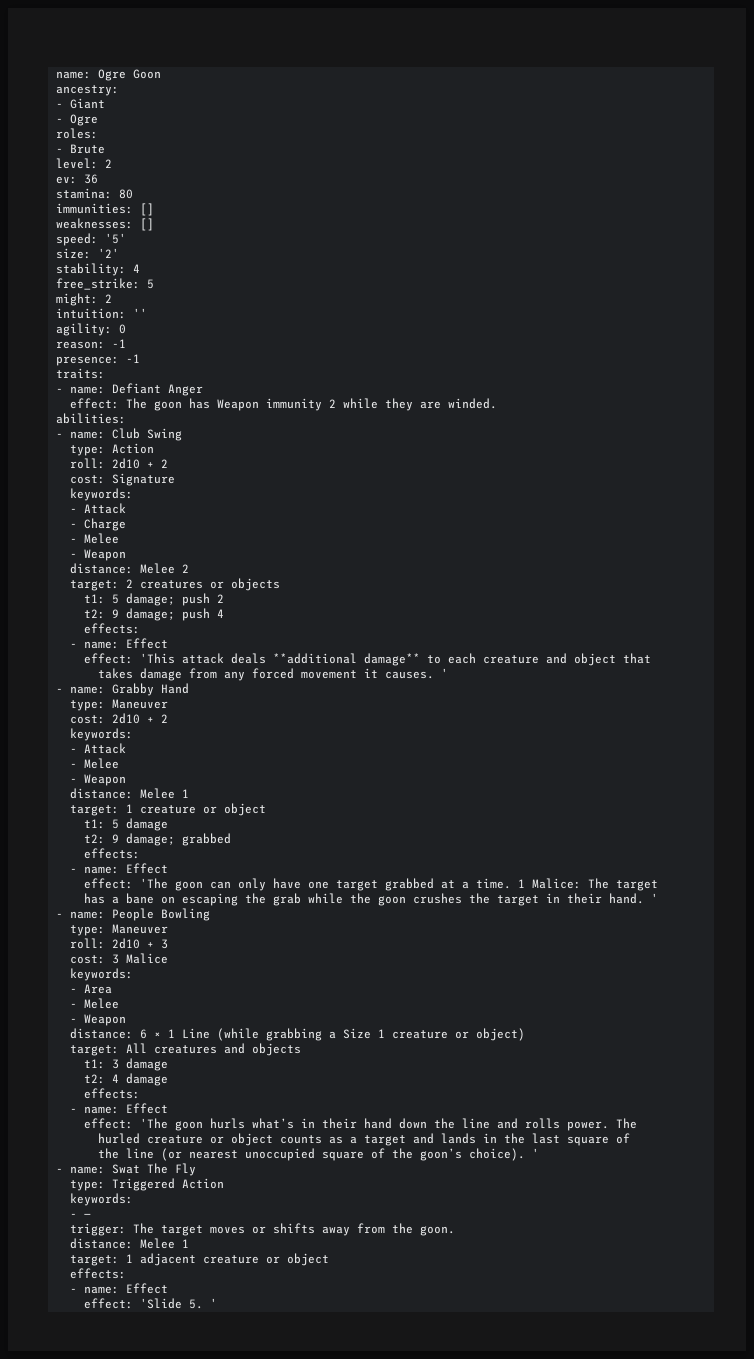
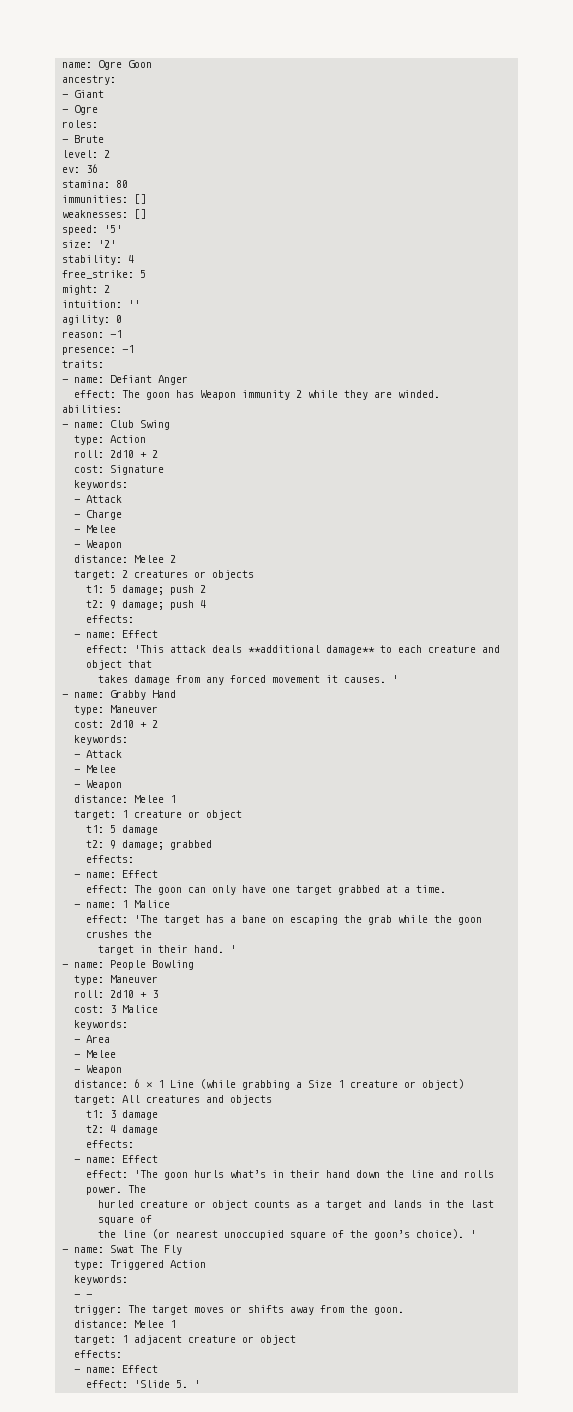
[139,878,168,889] 'The -> [134,885,153,893] The
[517,878,658,891] 1 Malice: The target // -> [74,900,171,908] [86,915,201,925] // - name: 1 Malice // effect: 'The target
(490, 898) none -> (153, 934) //

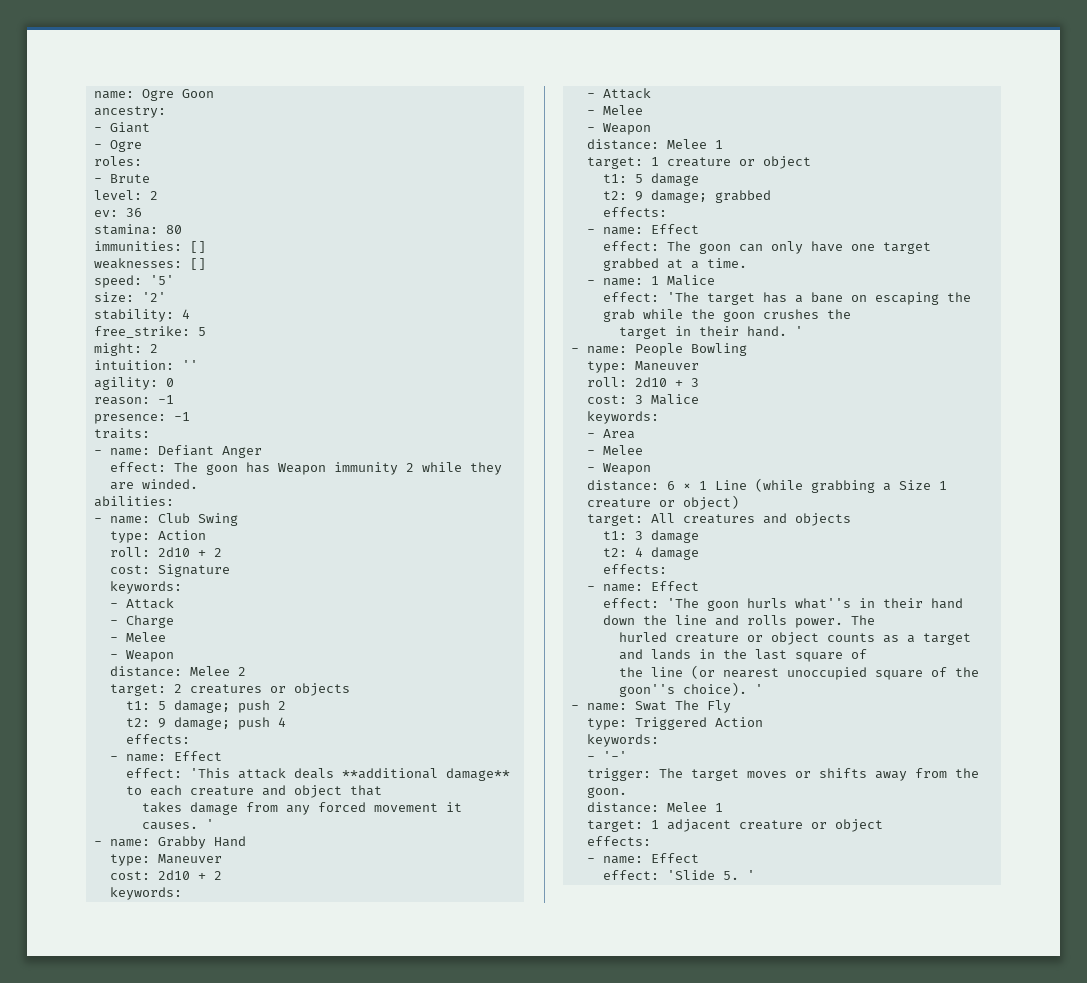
[230,1170,267,1178] what’s -> [794,598,851,609] what''s
[374,1230,411,1240] goon’s -> [618,684,675,697] goon''s
[86,1294,93,1298] — -> [602,751,627,761] '-'

